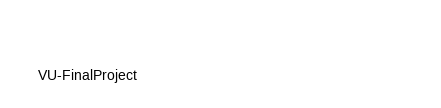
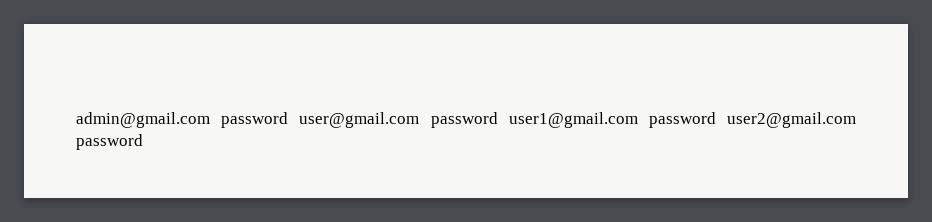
[38,69,137,83] VU-FinalProject -> [76,112,856,128] [76,134,143,150] admin@gmail.com password user@gmail.com password user1@gmail.com password user2@gmail.com password

